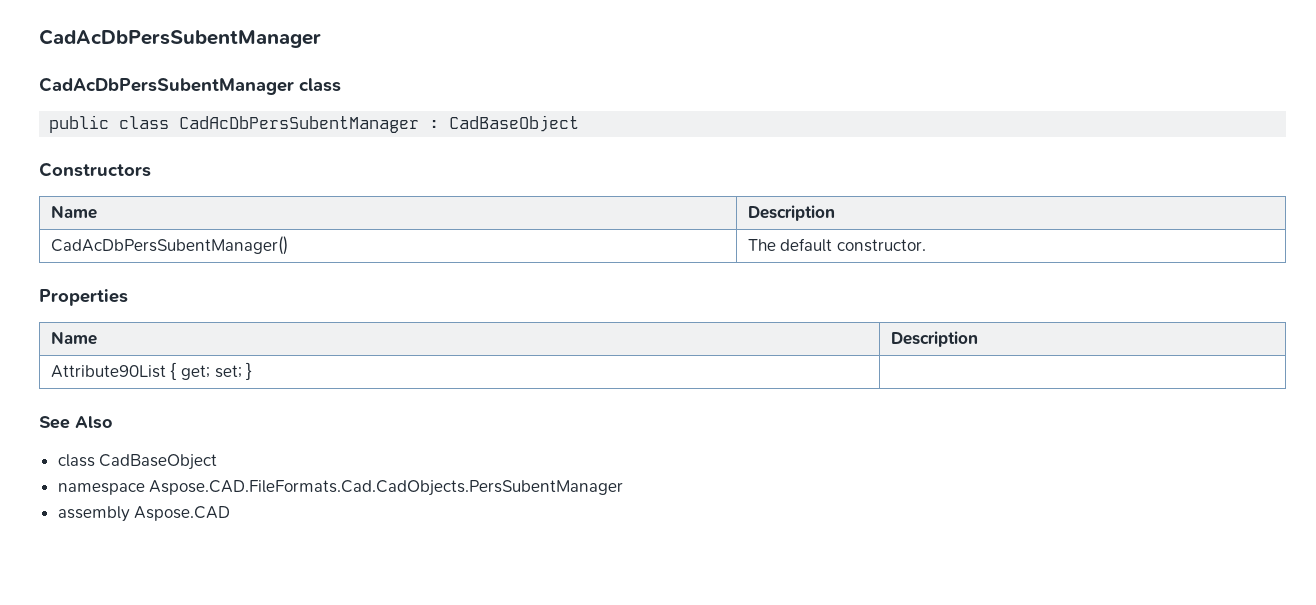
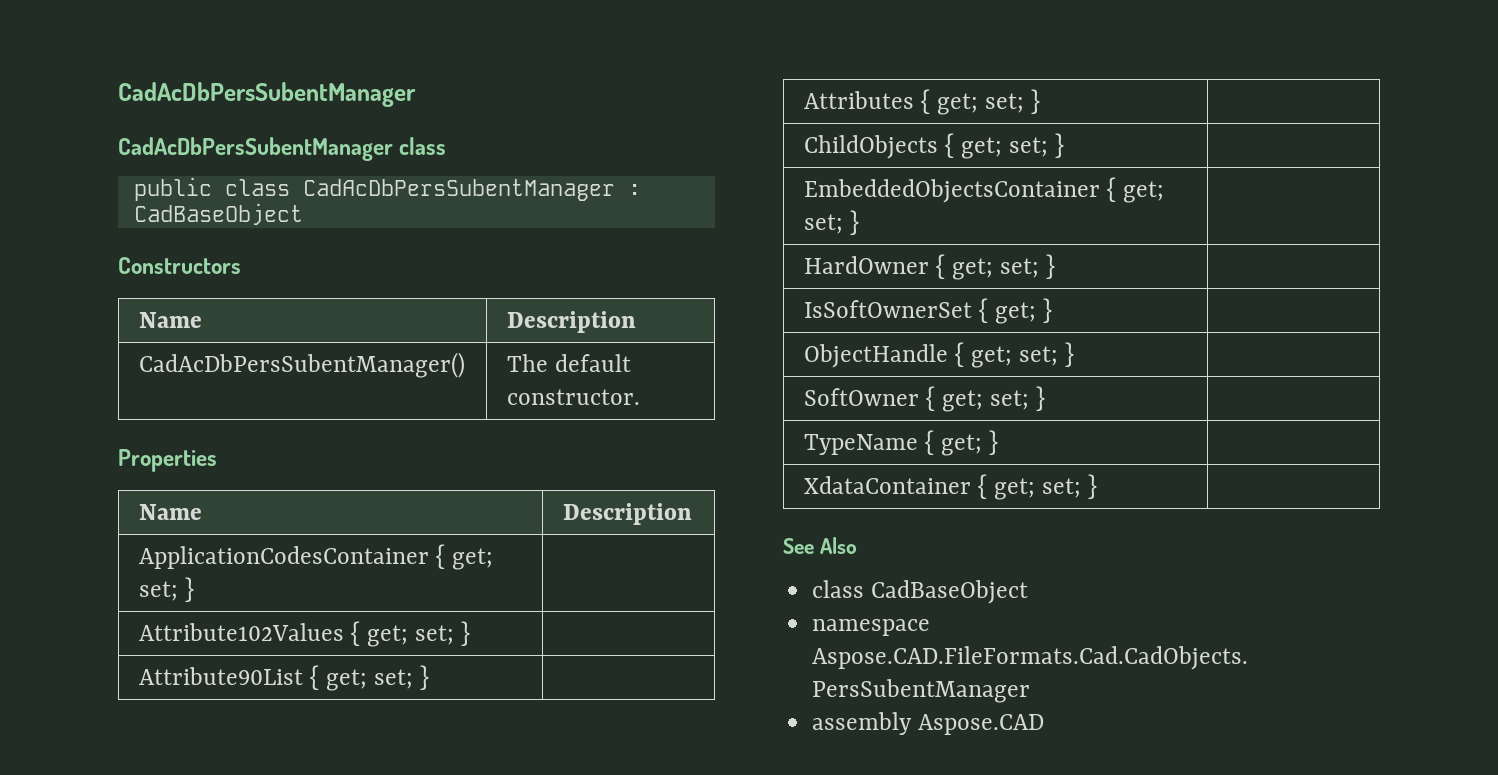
(978, 339) none -> [138,544,493,570] [138,577,194,602] [138,621,471,647] // ApplicationCodesContainer { get; set; } | // Attribute102Values { get; set; } |
(253, 371) none -> [803,89,1041,115] [803,133,1065,159] [803,177,1164,203] [803,210,859,235] [803,254,1056,280] [803,298,1053,324] [803,342,1075,368] [803,386,1046,412] [803,430,999,456] [803,474,1098,500] // Attributes { get; set; } | // ChildObjects { get; set; } | // EmbeddedObjectsContainer { get; set; } | // HardOwner { get; set; } | // IsSoftOwnerSet { get; } | // ObjectHandle { get; set; } | // SoftOwner { get; set; } | // TypeName { get; } | // XdataContainer { get; set; } |

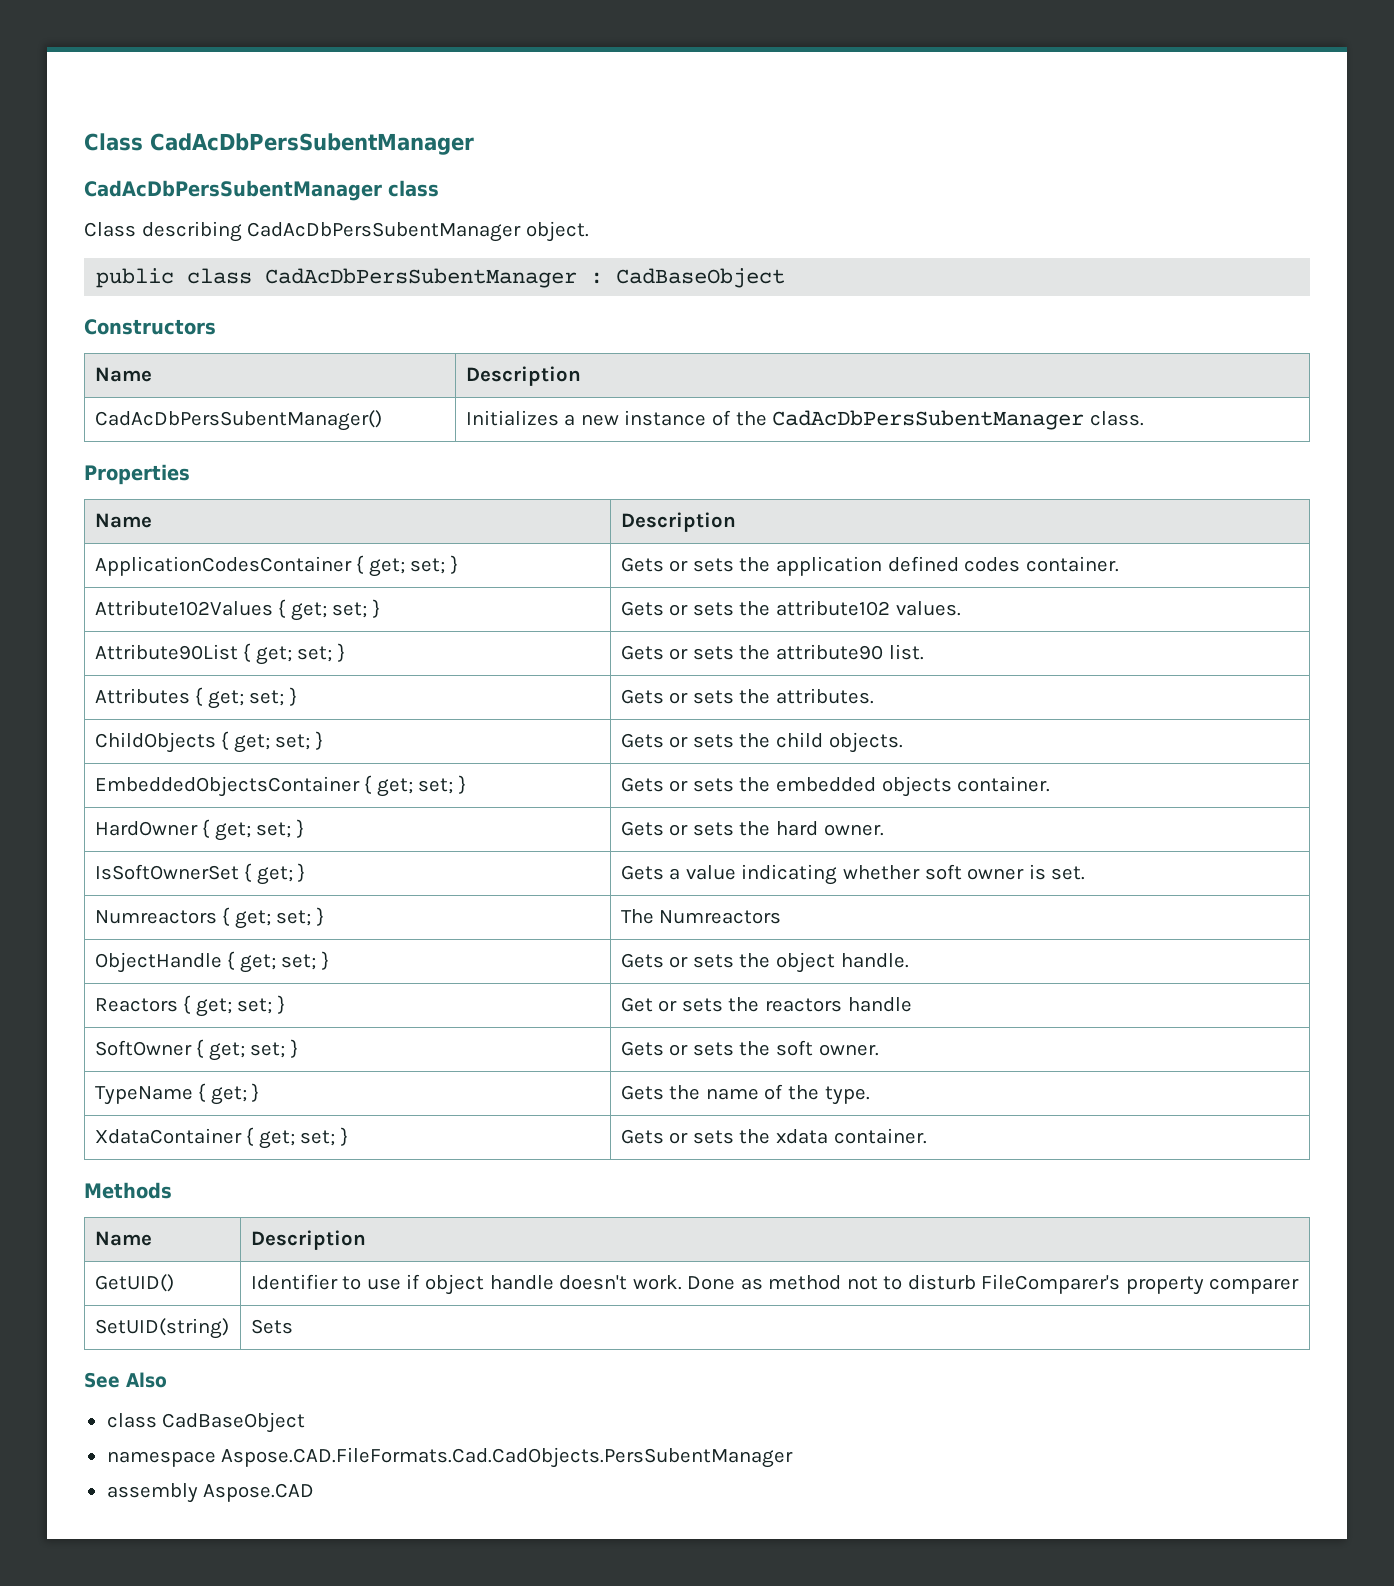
(118, 94) none -> [84,133,143,151] Class
(447, 146) none -> [84,221,589,242] // Class describing CadAcDbPersSubentManager object.
[506,354,631,372] [506,389,640,405] The default constructor. -> [465,410,1144,430] Initializes a new instance of the CadAcDbPersSubentManager class.
(194, 589) none -> [620,556,1119,576] Gets or sets the application defined codes container.
(471, 633) none -> [620,600,961,616] Gets or sets the attribute102 values.
(430, 677) none -> [620,644,924,660] Gets or sets the attribute90 list.
(1041, 101) none -> [620,688,874,704] Gets or sets the attributes.
(1065, 145) none -> [620,732,903,753] Gets or sets the child objects.
(859, 222) none -> [620,776,1051,797] Gets or sets the embedded objects container.
[803,298,1053,324] // IsSoftOwnerSet { get; } | -> [620,821,884,836] [94,863,306,885] [620,864,1086,885] [94,907,324,929] [620,909,782,924] Gets or sets the hard owner. // IsSoftOwnerSet { get; } | Gets a value indicating whether soft owner is set. // Numreactors { get; set; } | The Numreactors
(1075, 354) none -> [620,952,909,973] [94,995,285,1017] [620,997,912,1012] Gets or sets the object handle. // Reactors { get; set; } | Get or sets the reactors handle
[803,430,999,456] // TypeName { get; } | -> [620,1040,879,1056] [94,1083,260,1105] [620,1084,870,1105] Gets or sets the soft owner. // TypeName { get; } | Gets the name of the type.
(1098, 486) none -> [620,1128,927,1144] [84,1182,172,1199] [94,1231,152,1246] [250,1230,366,1250] [94,1274,174,1292] [250,1274,1300,1295] [94,1318,229,1339] [250,1319,293,1334] Gets or sets the xdata container. // Methods // Name | Description // GetUID() | Identifier to use if object handle doesn't work. Done as method not to disturb FileComparer's property comparer // SetUID(string) | Sets

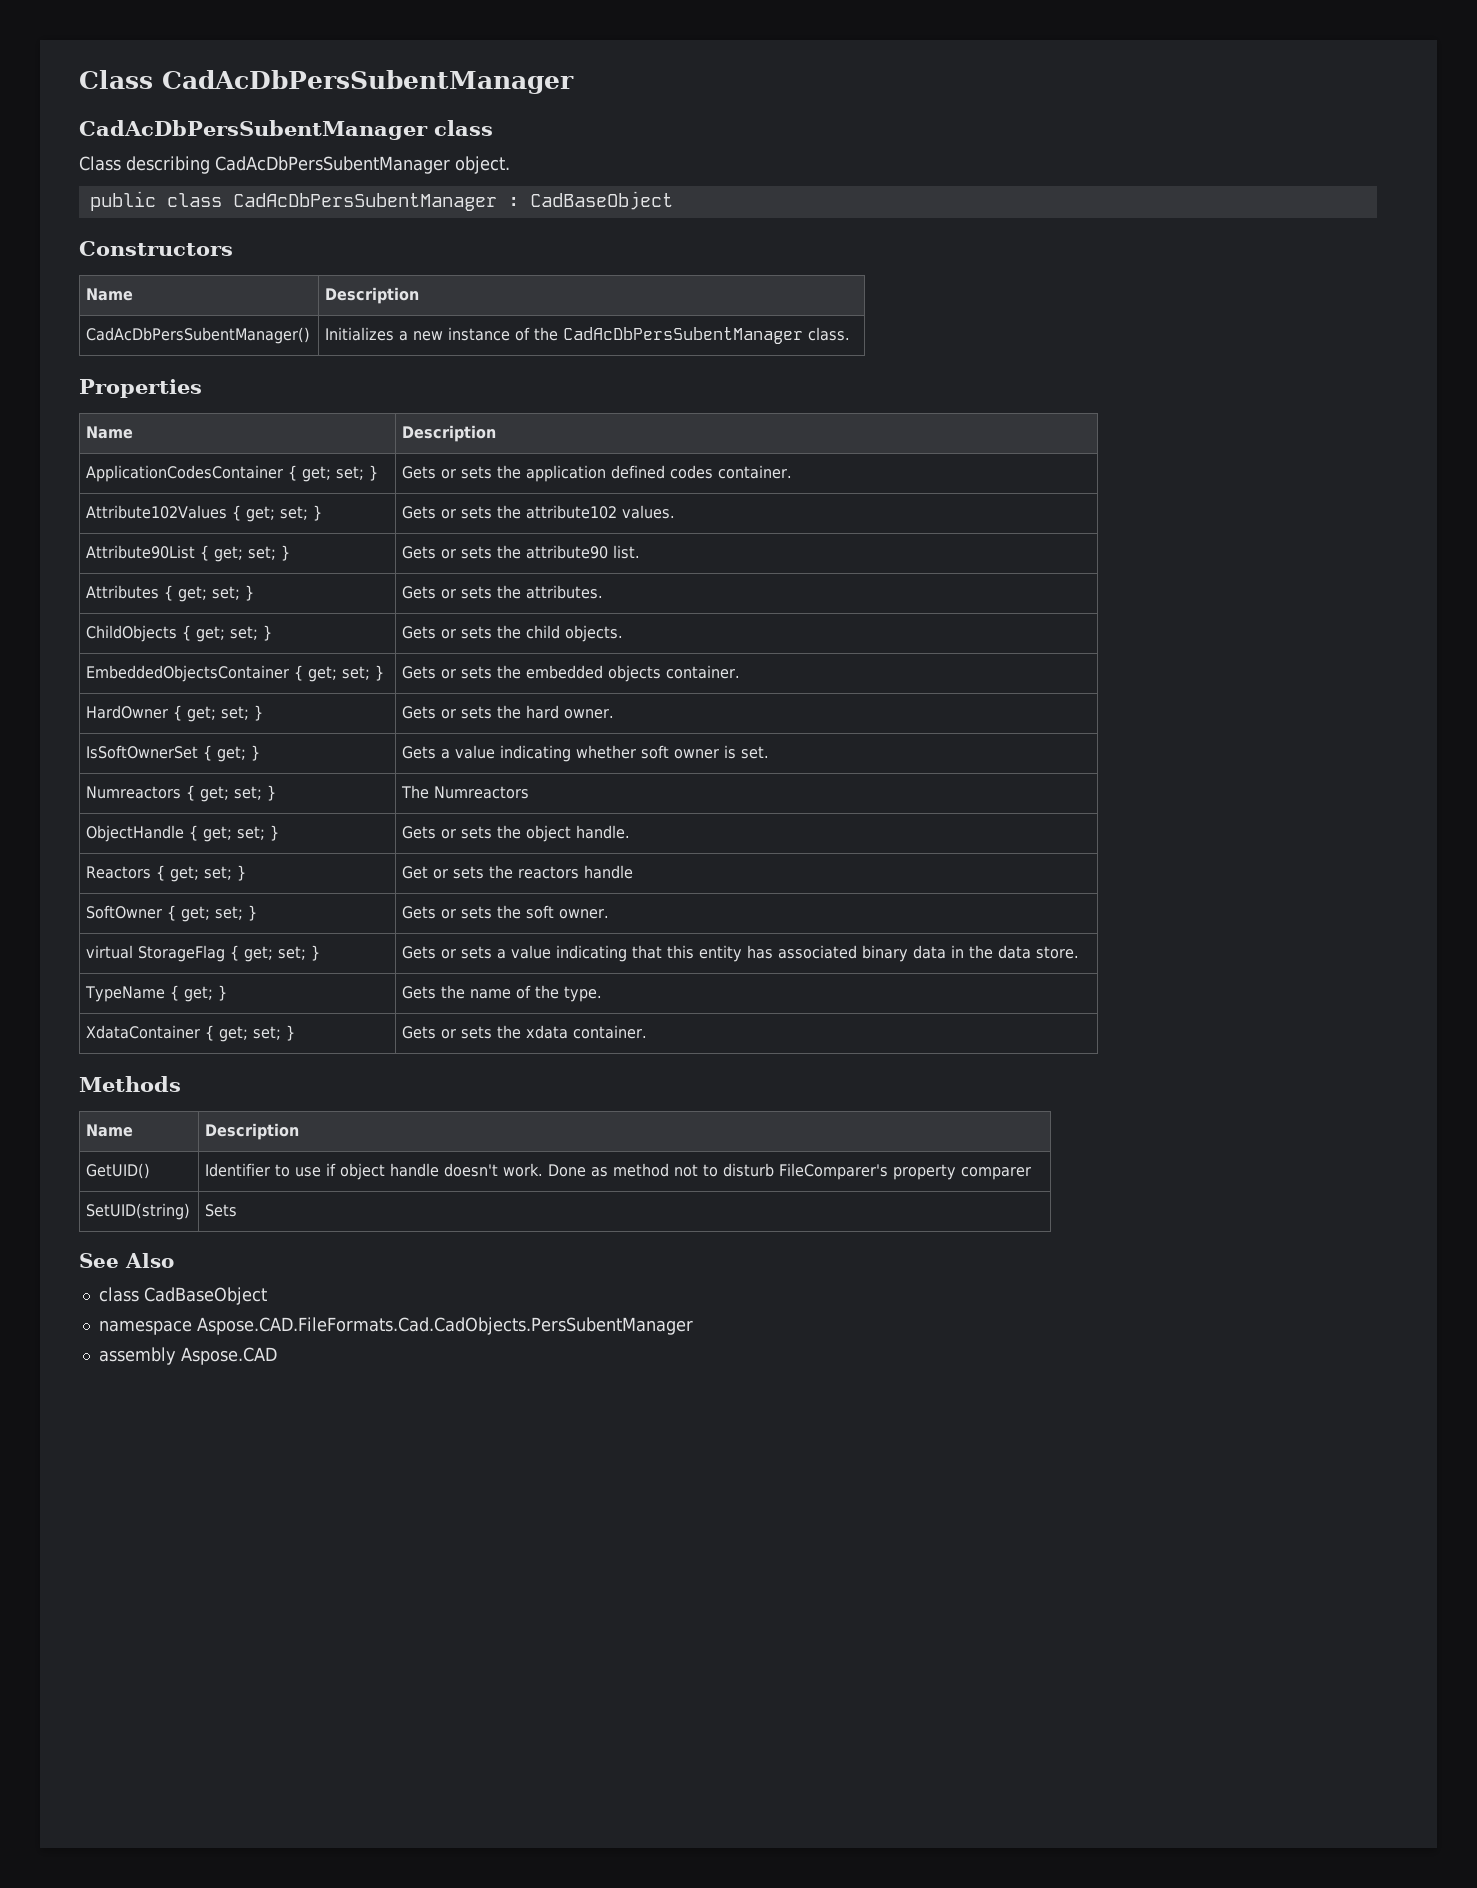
(879, 1050) none -> [86,945,321,962] [402,945,1080,962] // virtual StorageFlag { get; set; } | Gets or sets a value indicating that this entity has associated binary data in the data store.

